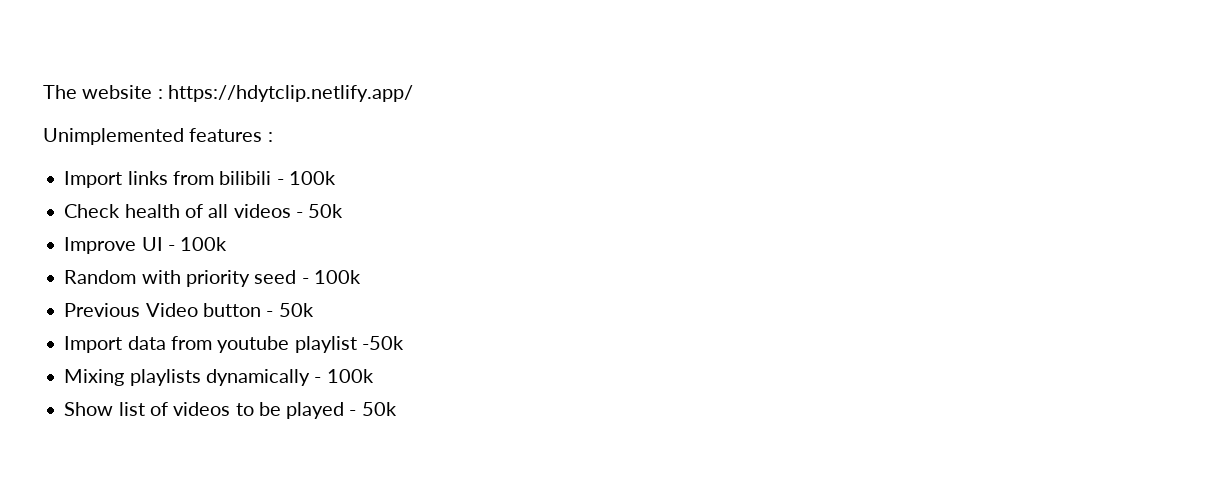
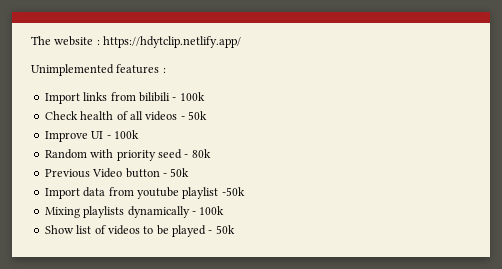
[313,270,361,284] 100k -> [191,149,211,158] 80k

